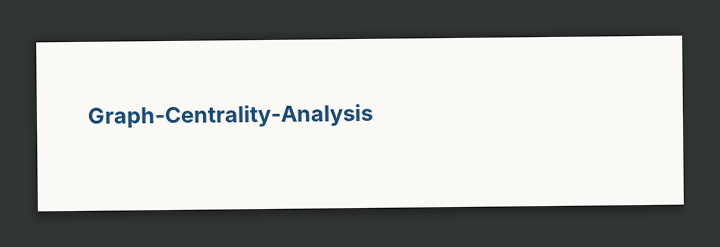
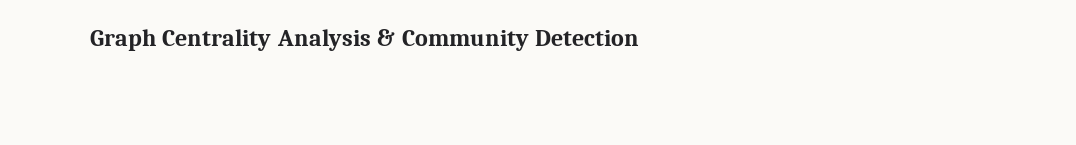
[87,103,374,129] Graph-Centrality-Analysis -> [90,29,640,51] Graph Centrality Analysis & Community Detection

